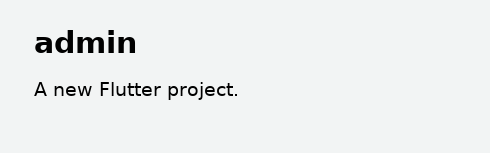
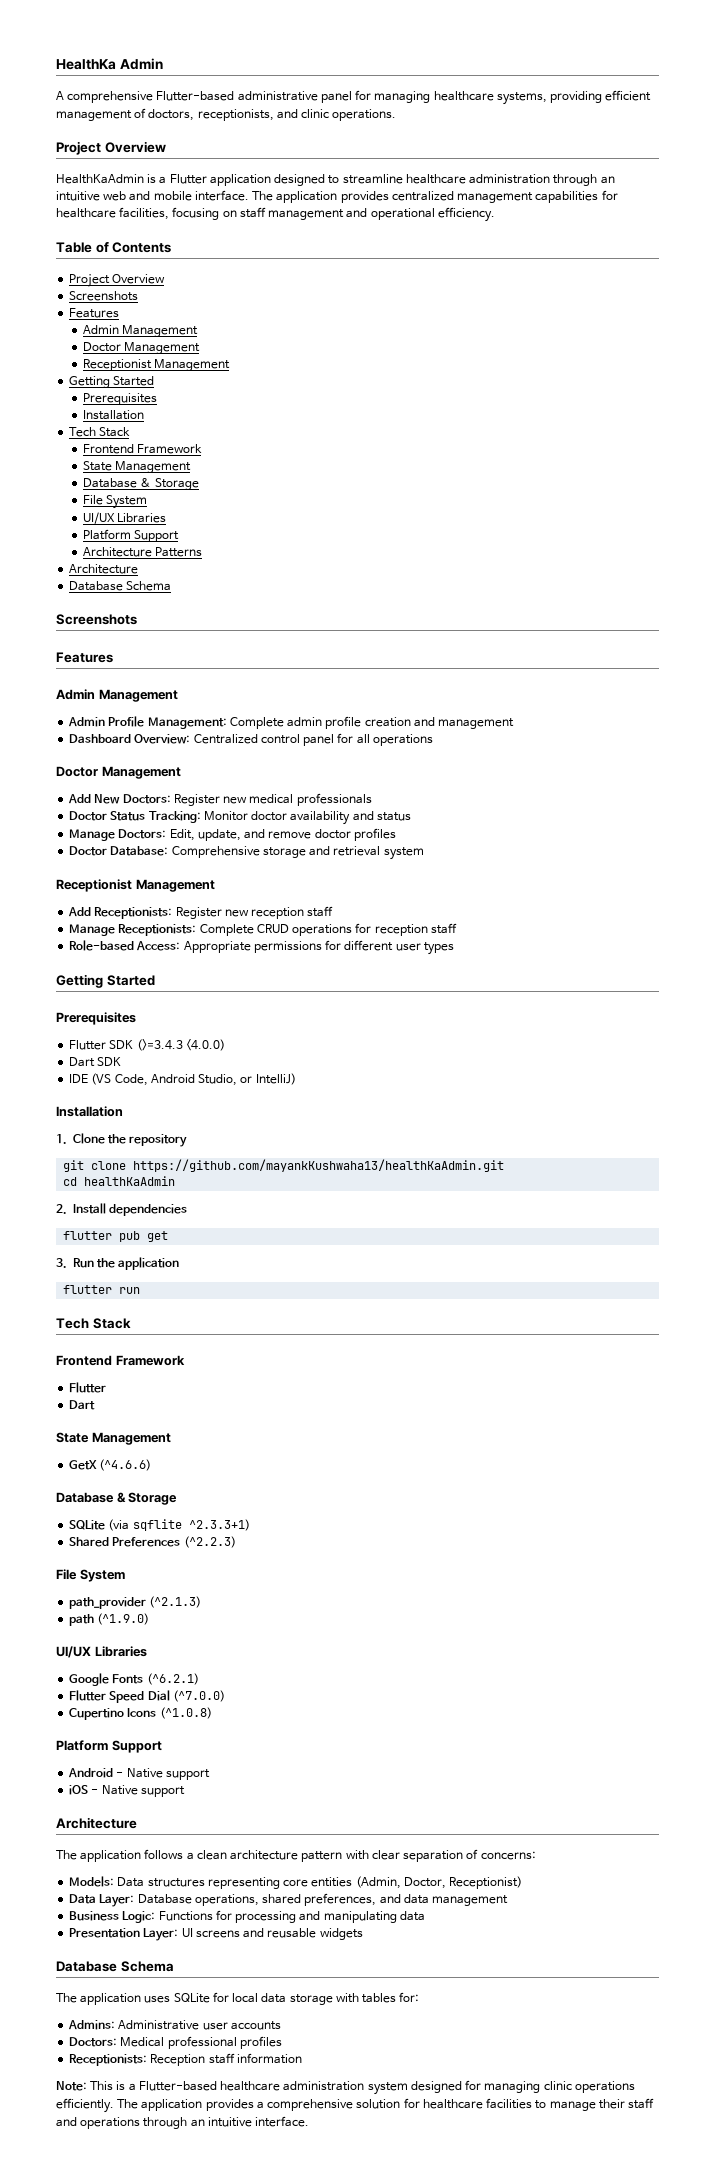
[34,30,137,53] admin -> [56,58,163,70] HealthKa Admin
[53,82,239,100] new Flutter project. -> [67,90,652,105] [56,108,397,121] [56,141,166,155] [56,174,615,186] [56,190,618,203] [56,207,495,222] [56,242,172,253] [69,274,166,287] [69,291,139,301] [69,308,120,318] [83,325,199,337] [83,342,201,354] [83,359,231,371] [69,376,155,388] [83,393,158,405] [83,410,145,420] [69,427,131,437] [83,444,203,454] [83,461,192,473] [83,478,199,490] [83,495,148,509] [83,512,167,524] [83,529,180,542] [83,547,203,557] [69,564,139,574] [69,581,172,591] [56,614,137,625] [56,652,113,663] [56,689,178,702] [68,716,515,729] [69,733,433,746] [56,766,181,779] [68,793,372,806] [69,811,411,825] [69,828,396,841] [69,846,424,860] [56,879,215,892] [68,906,334,919] [69,923,457,936] [69,940,454,955] [56,974,155,988] [56,1012,136,1025] [69,1039,225,1051] [69,1057,122,1067] [69,1073,296,1086] [56,1106,123,1117] [56,1133,188,1147] [63,1159,505,1172] [63,1176,176,1186] [56,1203,188,1216] [63,1231,169,1242] [56,1257,180,1270] [63,1285,141,1294] [56,1318,131,1329] [56,1355,185,1366] [69,1382,107,1393] [69,1400,96,1410] [56,1432,171,1445] [69,1459,152,1471] [56,1492,178,1505] [69,1519,250,1531] [69,1536,236,1548] [56,1569,125,1582] [69,1596,202,1609] [69,1613,150,1626] [56,1646,147,1658] [69,1673,199,1686] [69,1690,225,1703] [69,1707,212,1720] [56,1740,162,1753] [68,1768,210,1780] [69,1785,185,1797] [56,1817,137,1829] [56,1849,536,1862] [69,1876,523,1889] [69,1893,509,1907] [69,1910,425,1923] [69,1928,363,1941] [56,1961,174,1972] [56,1992,420,2005] [68,2020,281,2030] [69,2036,282,2049] [69,2053,302,2066] [56,2080,635,2095] [56,2098,655,2113] [56,2116,310,2129] comprehensive Flutter-based administrative panel for managing healthcare systems, providing efficient management of doctors, receptionists, and clinic operations. // Project Overview // HealthKaAdmin is a Flutter application designed to streamline healthcare administration through an intuitive web and mobile interface. The application provides centralized management capabilities for healthcare facilities, focusing on staff management and operational efficiency. // Table of Contents // Project Overview // Screenshots // Features // Admin Management // Doctor Management // Receptionist Management // Getting Started // Prerequisites // Installation // Tech Stack // Frontend Framework // State Management // Database & Storage // File System // UI/UX Libraries // Platform Support // Architecture Patterns // Architecture // Database Schema // Screenshots // Features // Admin Management // Admin Profile Management: Complete admin profile creation and management // Dashboard Overview: Centralized control panel for all operations // Doctor Management // Add New Doctors: Register new medical professionals // Doctor Status Tracking: Monitor doctor availability and status // Manage Doctors: Edit, update, and remove doctor profiles // Doctor Database: Comprehensive storage and retrieval system // Receptionist Management // Add Receptionists: Register new reception staff // Manage Receptionists: Complete CRUD operations for reception staff // Role-based Access: Appropriate permissions for different user types // Getting Started // Prerequisites // Flutter SDK (>=3.4.3 <4.0.0) // Dart SDK // IDE (VS Code, Android Studio, or IntelliJ) // Installation // 1. Clone the repository // git clone https://github.com/mayankKushwaha13/healthKaAdmin.git // cd healthKaAdmin // 2. Install dependencies // flutter pub get // 3. Run the application // flutter run // Tech Stack // Frontend Framework // Flutter // Dart // State Management // GetX (^4.6.6) // Database & Storage // SQLite (via sqflite ^2.3.3+1) // Shared Preferences (^2.2.3) // File System // path_provider (^2.1.3) // path (^1.9.0) // UI/UX Libraries // Google Fonts (^6.2.1) // Flutter Speed Dial (^7.0.0) // Cupertino Icons (^1.0.8) // Platform Support // Android - Native support // iOS - Native support // Architecture // The application follows a clean architecture pattern with clear separation of concerns: // Models: Data structures representing core entities (Admin, Doctor, Receptionist) // Data Layer: Database operations, shared preferences, and data management // Business Logic: Functions for processing and manipulating data // Presentation Layer: UI screens and reusable widgets // Database Schema // The application uses SQLite for local data storage with tables for: // Admins: Administrative user accounts // Doctors: Medical professional profiles // Receptionists: Reception staff information // Note: This is a Flutter-based healthcare administration system designed for managing clinic operations efficiently. The application provides a comprehensive solution for healthcare facilities to manage their staff and operations through an intuitive interface.

